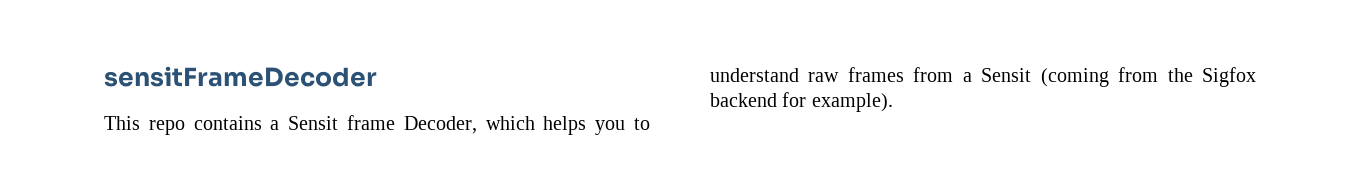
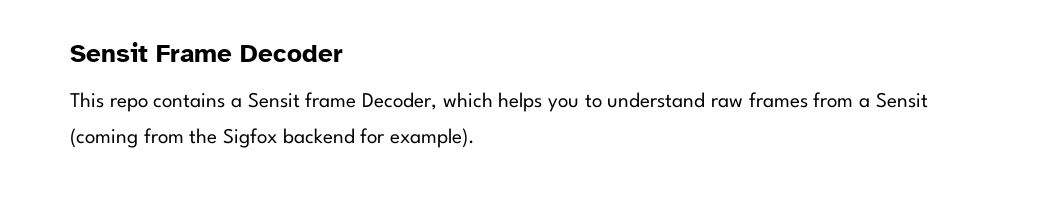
[104,66,377,87] sensitFrameDecoder -> [70,42,343,62] Sensit Frame Decoder

